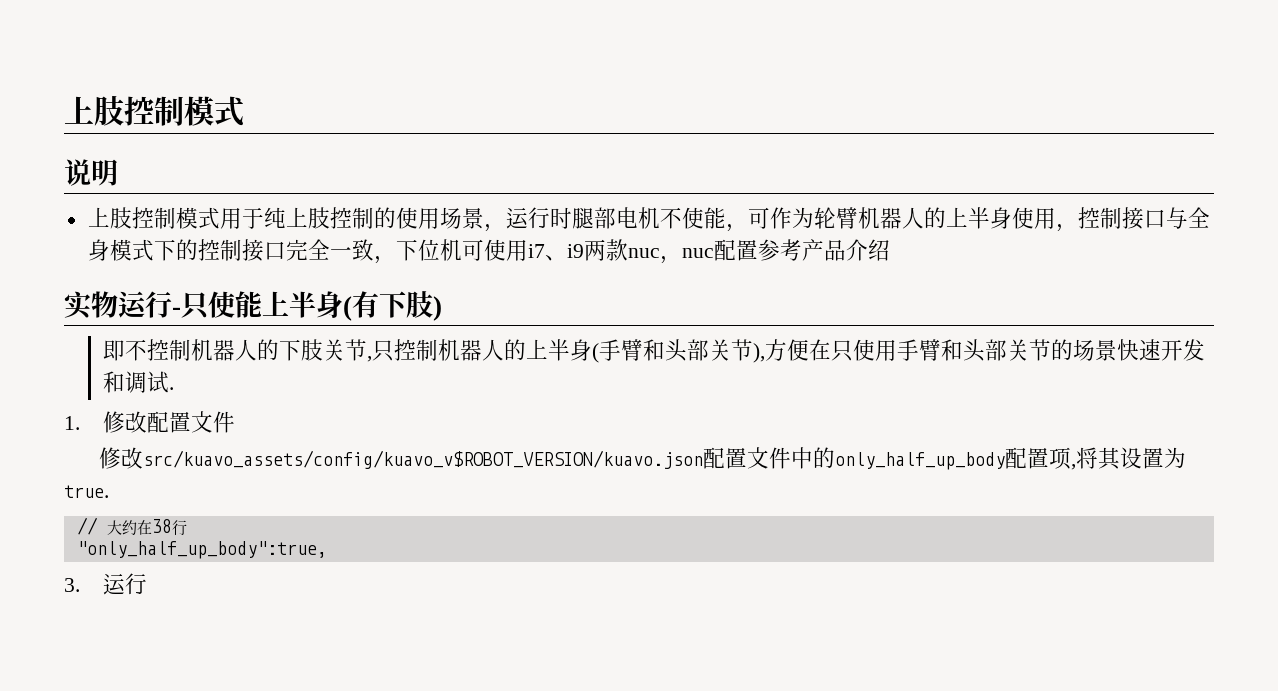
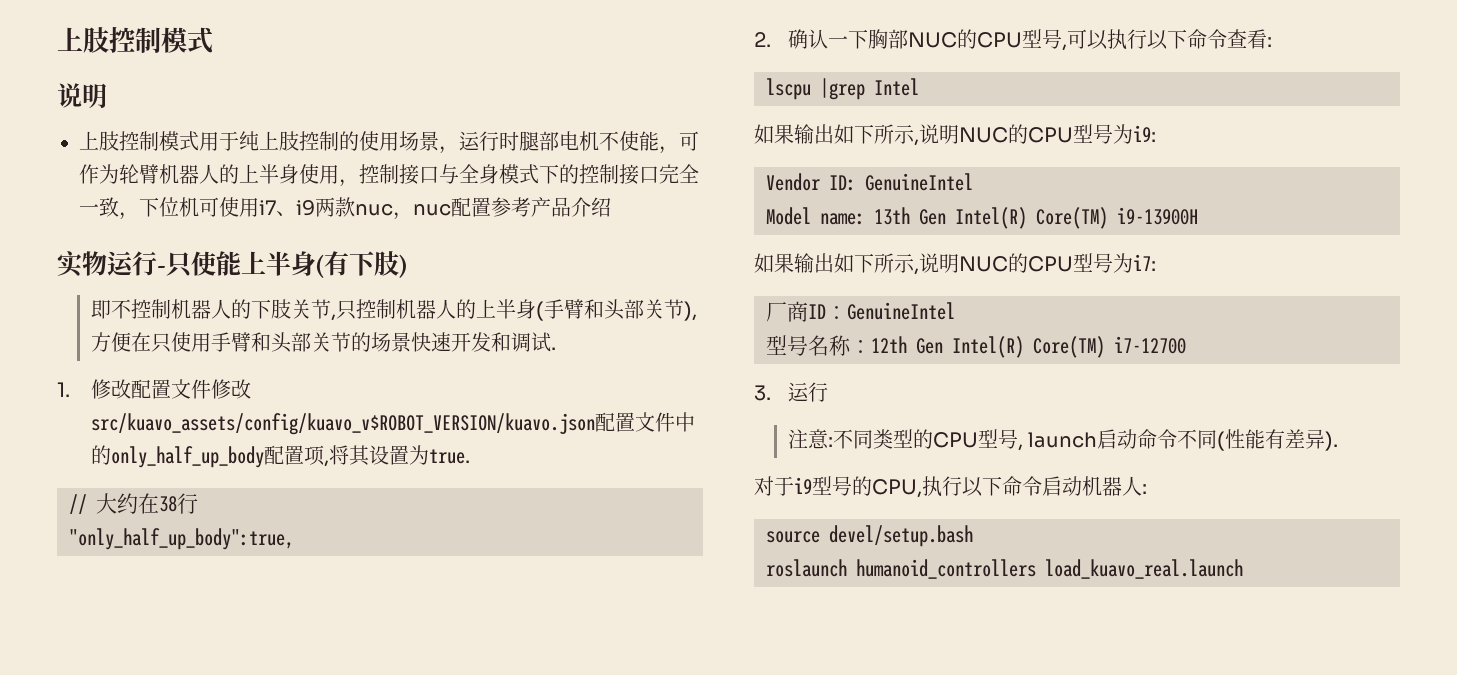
(235, 422) // -> (211, 389) none
[64,573,147,595] 3.运行 -> [754,29,1272,51] [766,78,919,100] [754,124,1156,146] [766,173,973,191] [766,207,1198,229] [754,253,1156,275] [766,301,955,322] [766,335,1186,358] [754,382,828,402] [787,429,1339,451] [754,476,1147,498] [766,525,973,547] [766,559,1243,579] 2.确认一下胸部NUC的CPU型号,可以执行以下命令查看: // lscpu |grep Intel // 如果输出如下所示,说明NUC的CPU型号为i9: // Vendor ID: GenuineIntel // Model name: 13th Gen Intel(R) Core(TM) i9-13900H // 如果输出如下所示,说明NUC的CPU型号为i7: // 厂商ID：GenuineIntel // 型号名称：12th Gen Intel(R) Core(TM) i7-12700 // 3.运行 // 注意:不同类型的CPU型号, launch启动命令不同(性能有差异). // 对于i9型号的CPU,执行以下命令启动机器人: // source devel/setup.bash // roslaunch humanoid_controllers load_kuavo_real.launch

